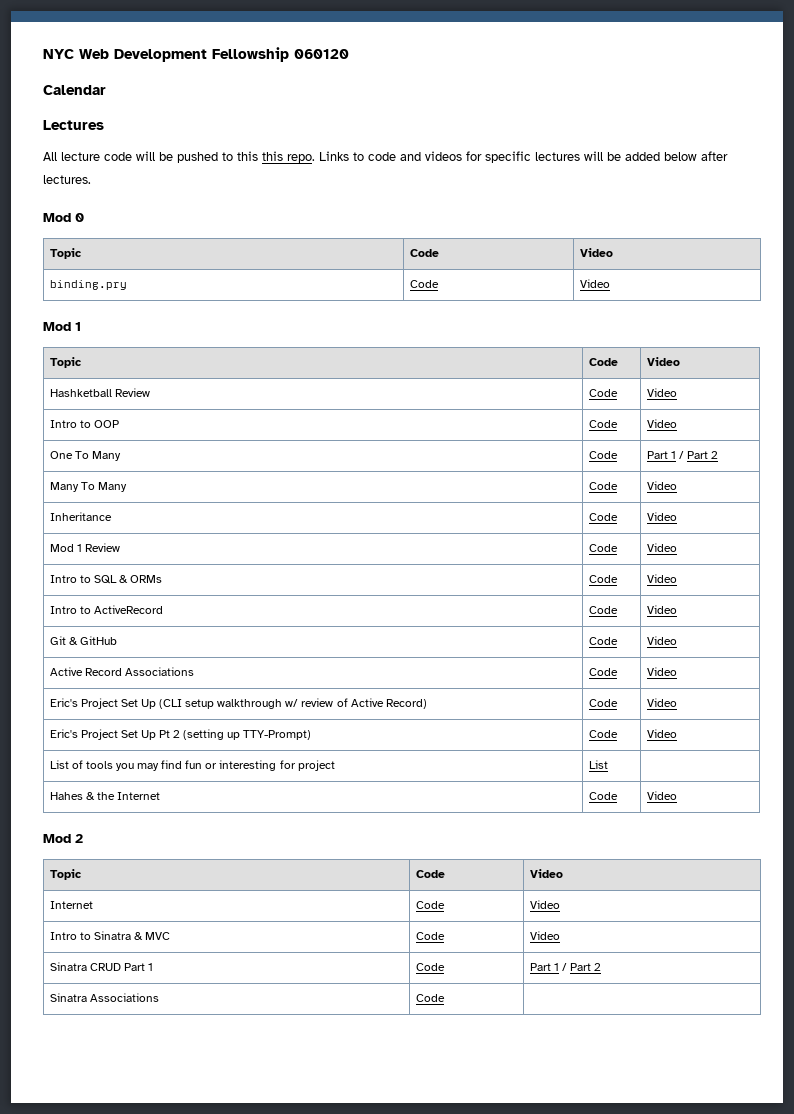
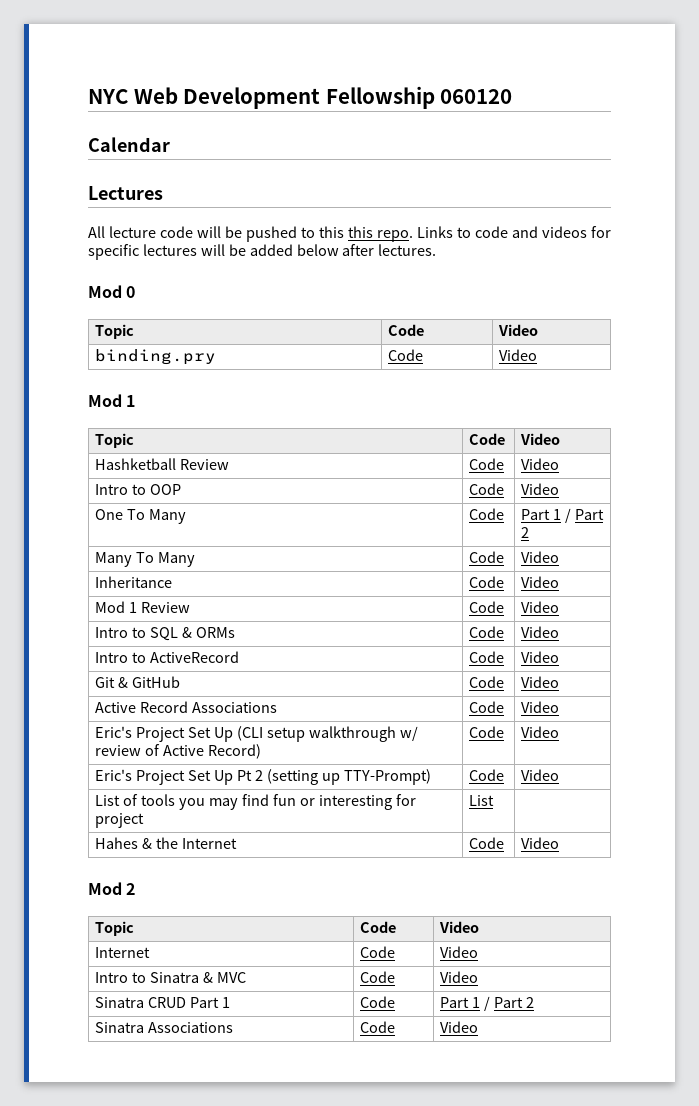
(445, 998) none -> [440,1021,479,1033] Video

